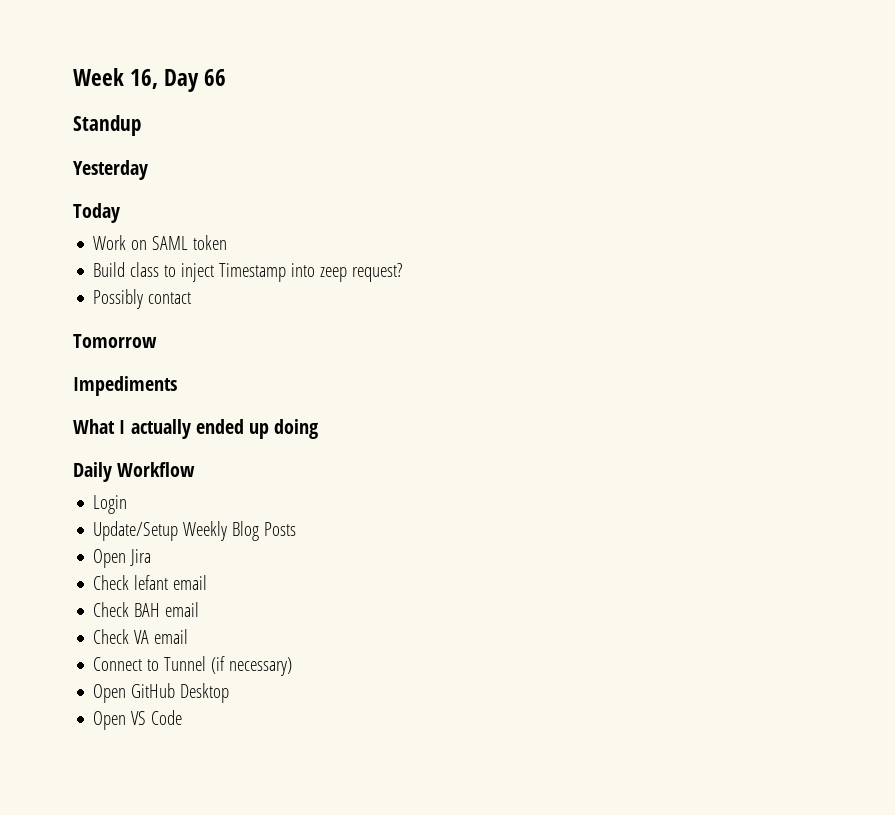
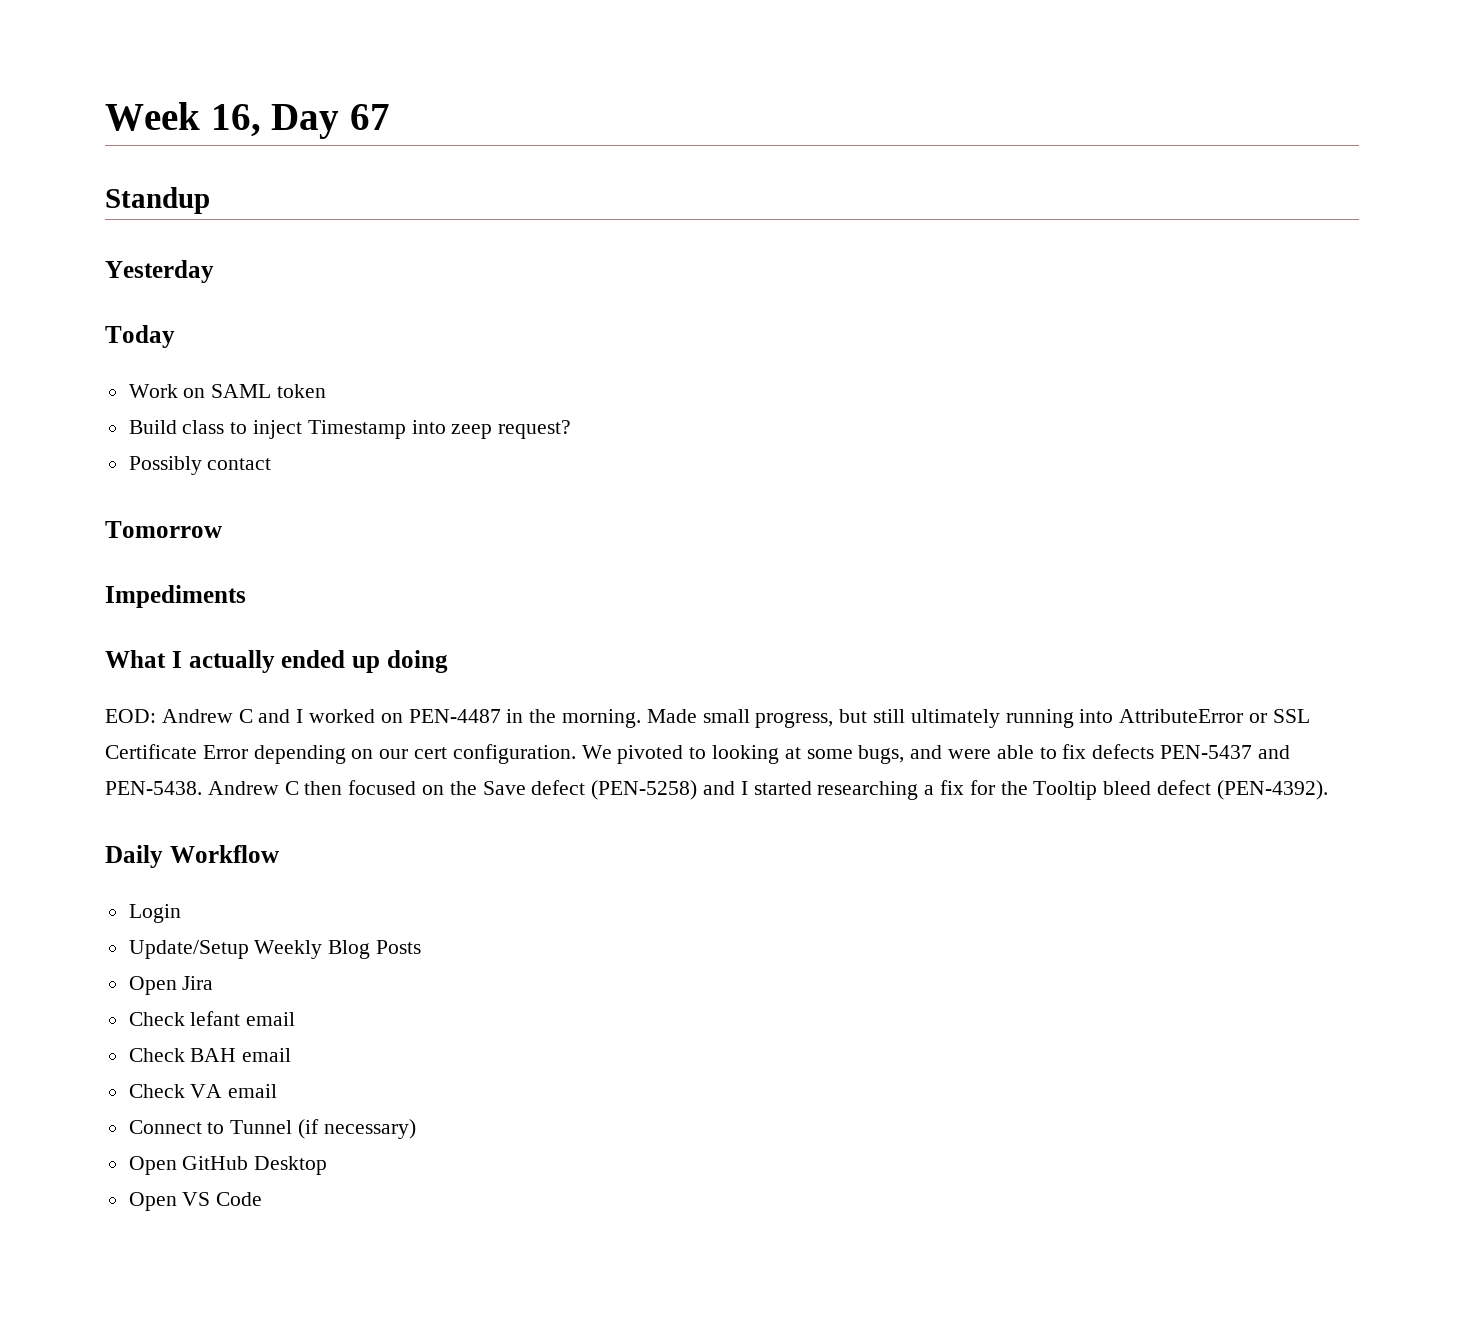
[204,69,227,86] 66 -> [349,104,390,130] 67
(319, 429) none -> [105,709,1310,728] [105,744,1290,764] [105,780,1328,800] // EOD: Andrew C and I worked on PEN-4487 in the morning. Made small progress, but still ultimately running into AttributeError or SSL Certificate Error depending on our cert configuration. We pivoted to looking at some bugs, and were able to fix defects PEN-5437 and PEN-5438. Andrew C then focused on the Save defect (PEN-5258) and I started researching a fix for the Tooltip bleed defect (PEN-4392).

